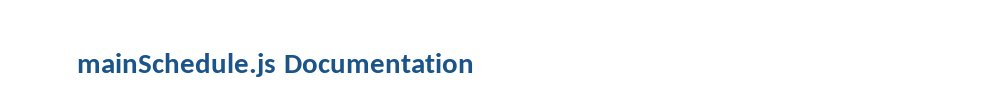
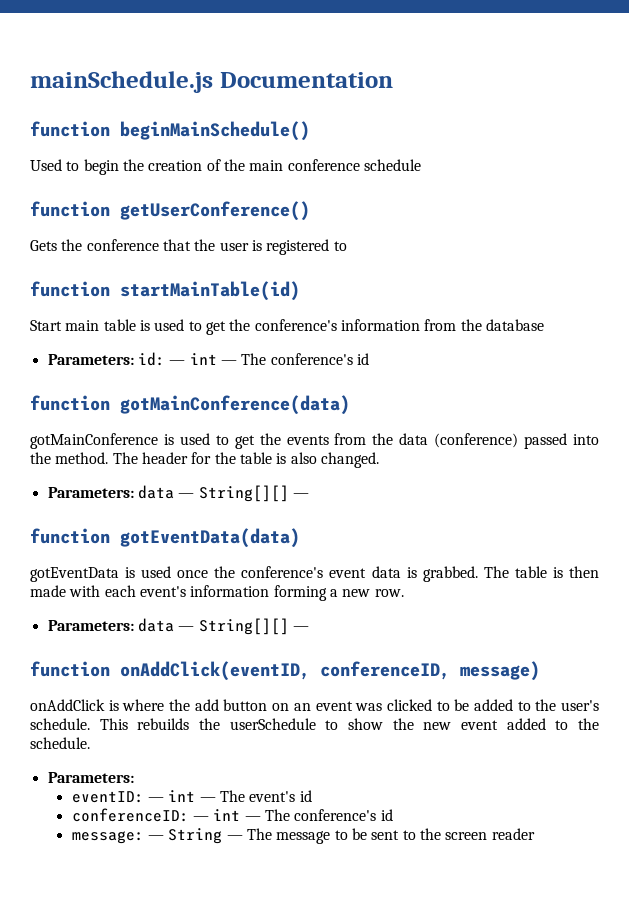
(474, 63) none -> [30,121,310,141] [30,159,421,175] [30,201,310,221] [30,239,347,255] [30,281,300,301] [30,319,544,335] [47,352,369,366] [30,395,350,415] [30,433,599,449] [30,452,379,468] [47,485,309,502] [30,528,300,548] [30,566,600,582] [30,585,404,601] [47,618,309,635] [30,661,540,681] [30,699,599,711] [30,718,599,730] [30,737,90,749] [47,772,134,783] [71,790,312,803] [71,808,393,822] [71,828,535,844] // function beginMainSchedule() // Used to begin the creation of the main conference schedule // function getUserConference() // Gets the conference that the user is registered to // function startMainTable(id) // Start main table is used to get the conference's information from the database // Parameters: id: — int — The conference's id // function gotMainConference(data) // gotMainConference is used to get the events from the data (conference) passed into the method. The header for the table is also changed. // Parameters: data — String[][] — // function gotEventData(data) // gotEventData is used once the conference's event data is grabbed. The table is then made with each event's information forming a new row. // Parameters: data — String[][] — // function onAddClick(eventID, conferenceID, message) // onAddClick is where the add button on an event was clicked to be added to the user's schedule. This rebuilds the userSchedule to show the new event added to the schedule. // Parameters: // eventID: — int — The event's id // conferenceID: — int — The conference's id // message: — String — The message to be sent to the screen reader

